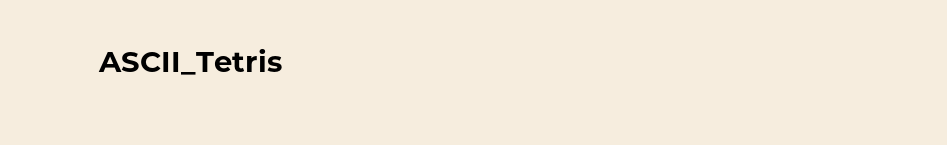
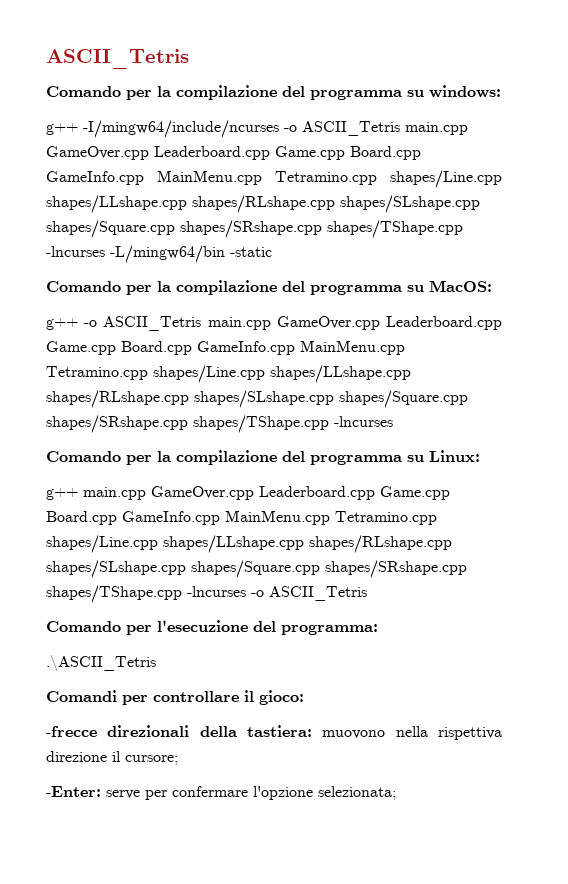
[98,48,282,75] ASCII_Tetris -> [46,49,189,69] [46,85,501,100] [46,120,468,138] [46,146,421,160] [46,170,502,188] [46,195,480,213] [46,220,463,238] [46,245,272,263] [46,280,492,295] [46,316,502,331] [46,340,405,355] [46,365,411,383] [46,390,468,408] [46,415,393,433] [46,450,480,465] [46,486,450,500] [46,510,437,525] [46,535,452,553] [46,560,467,578] [46,585,367,603] [46,620,378,635] [46,655,156,671] [46,690,304,705] [46,725,502,740] [46,751,178,765] [46,786,396,800] ASCII_Tetris // Comando per la compilazione del programma su windows: // g++ -I/mingw64/include/ncurses -o ASCII_Tetris main.cpp GameOver.cpp Leaderboard.cpp Game.cpp Board.cpp GameInfo.cpp MainMenu.cpp Tetramino.cpp shapes/Line.cpp shapes/LLshape.cpp shapes/RLshape.cpp shapes/SLshape.cpp shapes/Square.cpp shapes/SRshape.cpp shapes/TShape.cpp -lncurses -L/mingw64/bin -static // Comando per la compilazione del programma su MacOS: // g++ -o ASCII_Tetris main.cpp GameOver.cpp Leaderboard.cpp Game.cpp Board.cpp GameInfo.cpp MainMenu.cpp Tetramino.cpp shapes/Line.cpp shapes/LLshape.cpp shapes/RLshape.cpp shapes/SLshape.cpp shapes/Square.cpp shapes/SRshape.cpp shapes/TShape.cpp -lncurses // Comando per la compilazione del programma su Linux: // g++ main.cpp GameOver.cpp Leaderboard.cpp Game.cpp Board.cpp GameInfo.cpp MainMenu.cpp Tetramino.cpp shapes/Line.cpp shapes/LLshape.cpp shapes/RLshape.cpp shapes/SLshape.cpp shapes/Square.cpp shapes/SRshape.cpp shapes/TShape.cpp -lncurses -o ASCII_Tetris // Comando per l'esecuzione del programma: // .\ASCII_Tetris // Comandi per controllare il gioco: // -frecce direzionali della tastiera: muovono nella rispettiva direzione il cursore; // -Enter: serve per confermare l'opzione selezionata;

